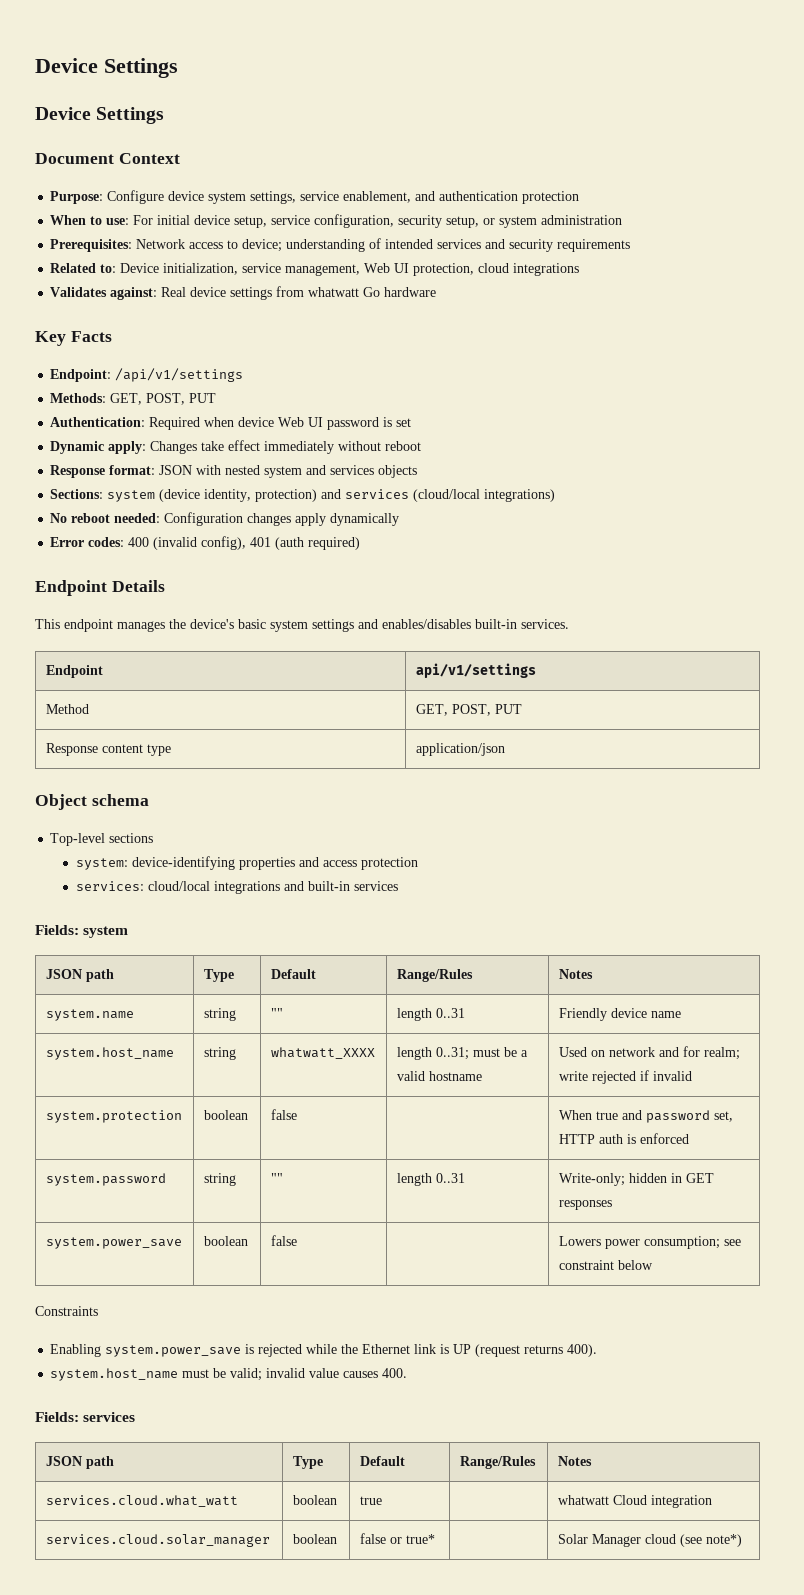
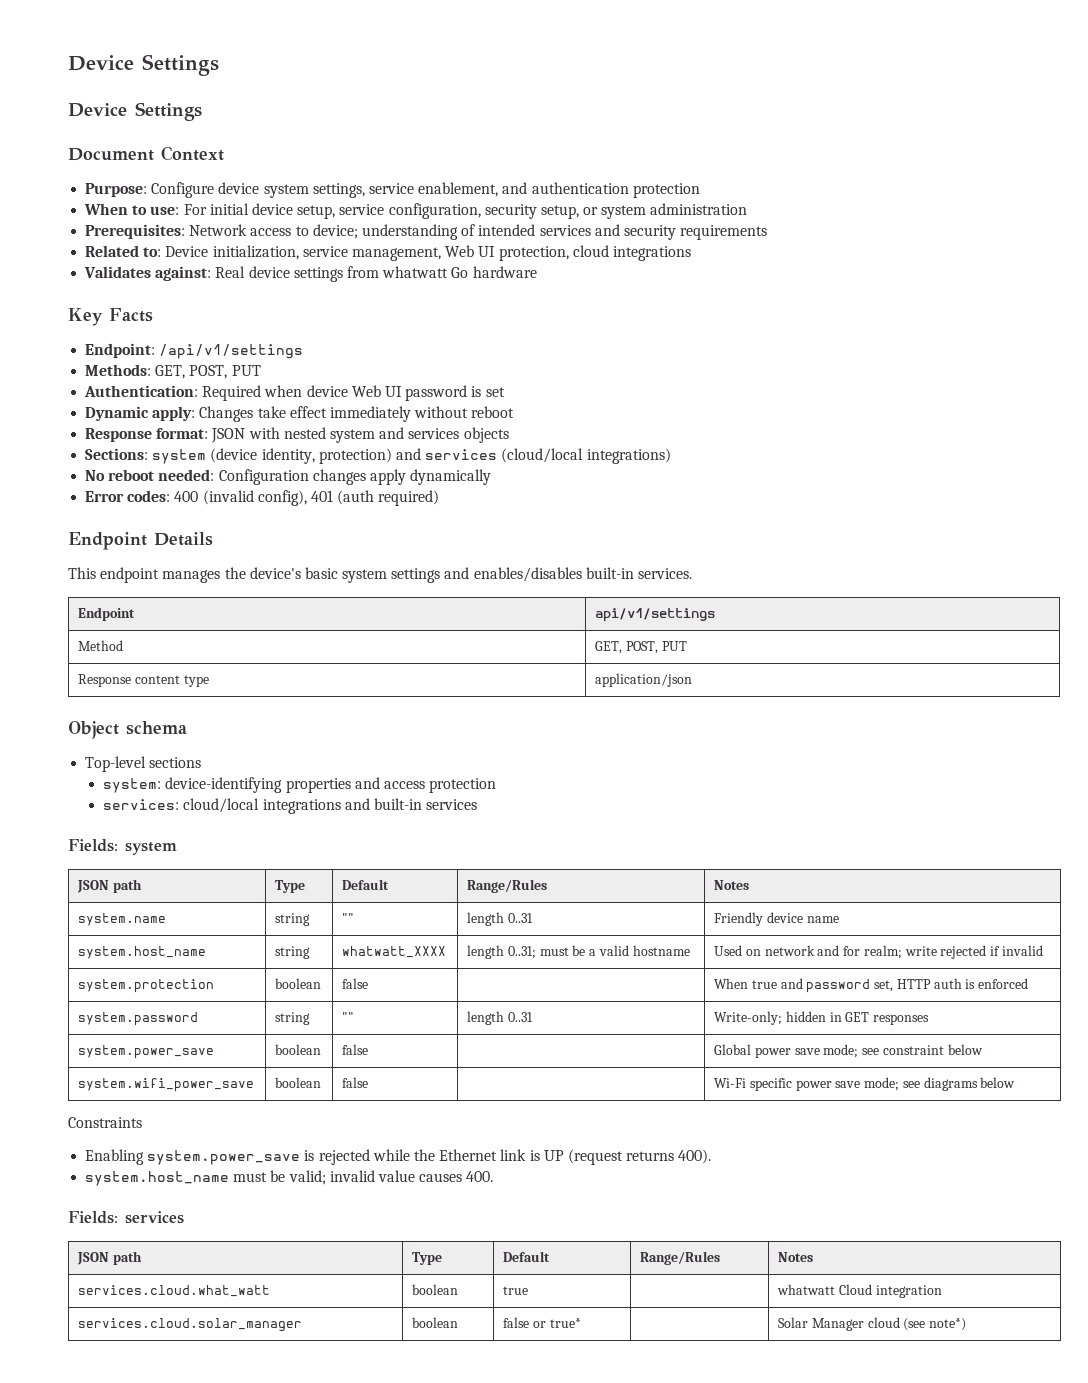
[558,1236,720,1249] Lowers power consumption; -> [714,1044,859,1058] Global power save mode;
(653, 1265) none -> [78,1078,255,1092] [275,1077,322,1088] [342,1077,369,1088] [714,1077,1016,1091] // system.wifi_power_save | boolean | false | | Wi-Fi specific power save mode; see diagrams below

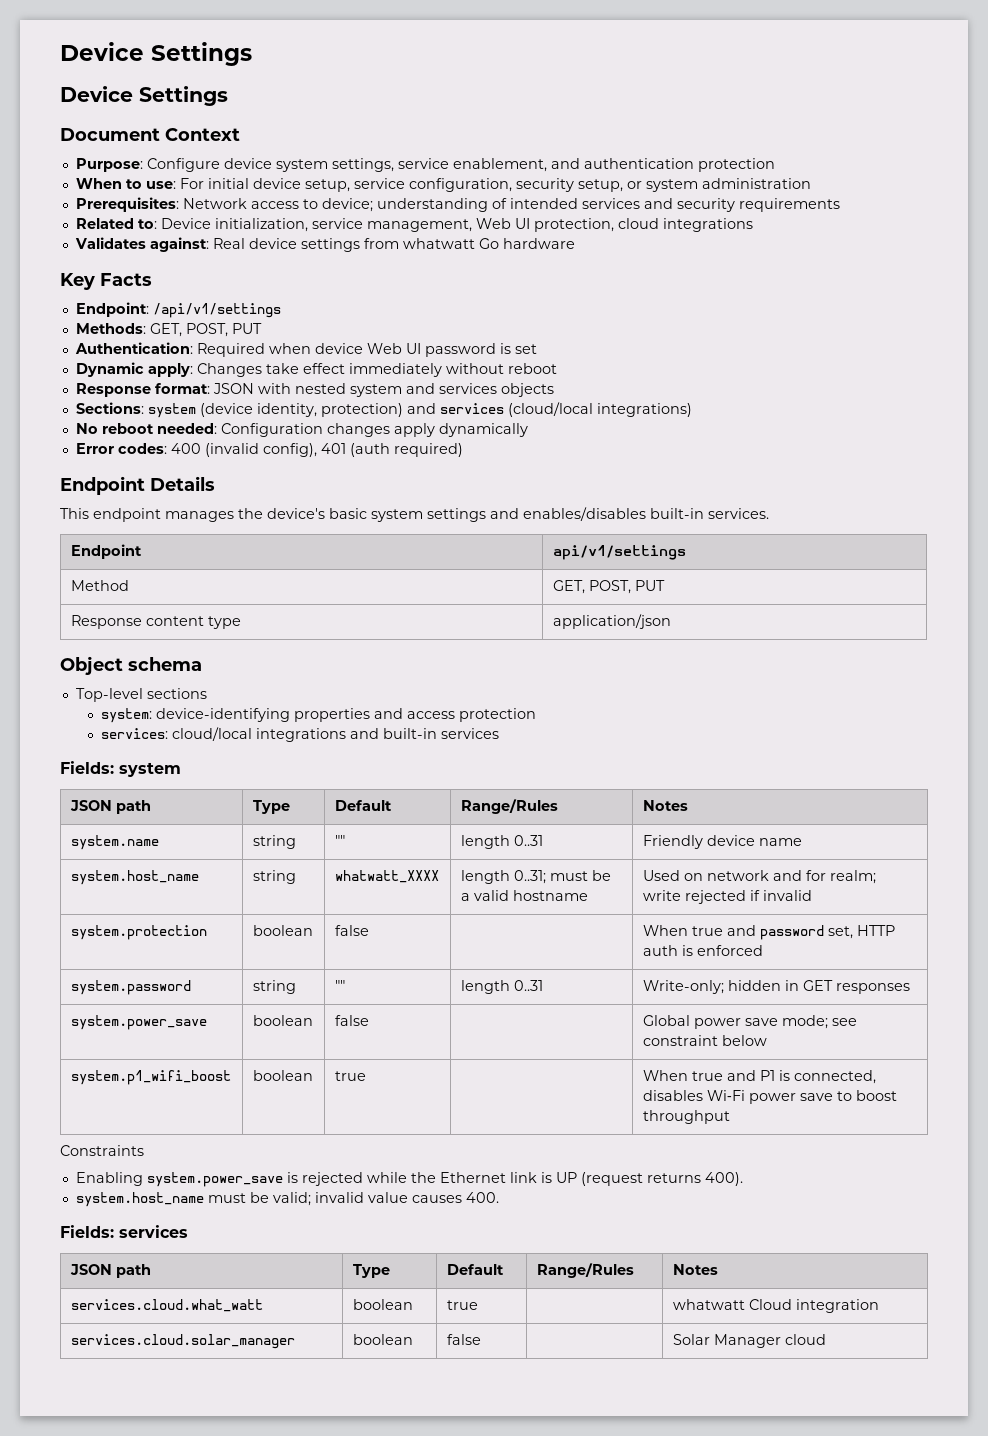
[78,1078,255,1092] [275,1077,322,1088] [342,1077,369,1088] [714,1077,1016,1091] system.wifi_power_save | boolean | false | | Wi-Fi specific power save mode; see diagrams below -> [70,1070,231,1085] [252,1070,313,1081] [334,1071,366,1081] [642,1070,876,1084] [642,1090,897,1104] [642,1110,730,1124] system.p1_wifi_boost | boolean | true | | When true and P1 is connected, disables Wi‑Fi power save to boost throughput
[532,1318,581,1328] or true* -> (481, 1339) none
[903,1318,967,1331] (see note*) -> (826, 1339) none

